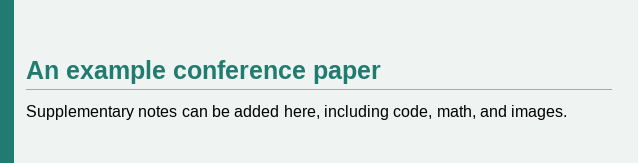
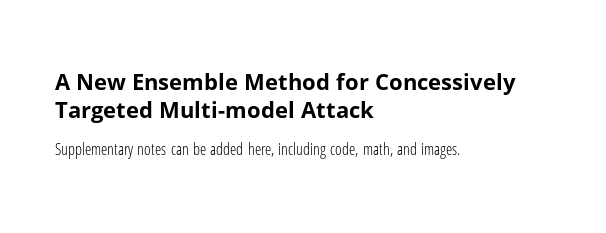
[26,60,381,84] An example conference paper -> [55,73,516,95] [55,101,374,123] A New Ensemble Method for Concessively Targeted Multi-model Attack

